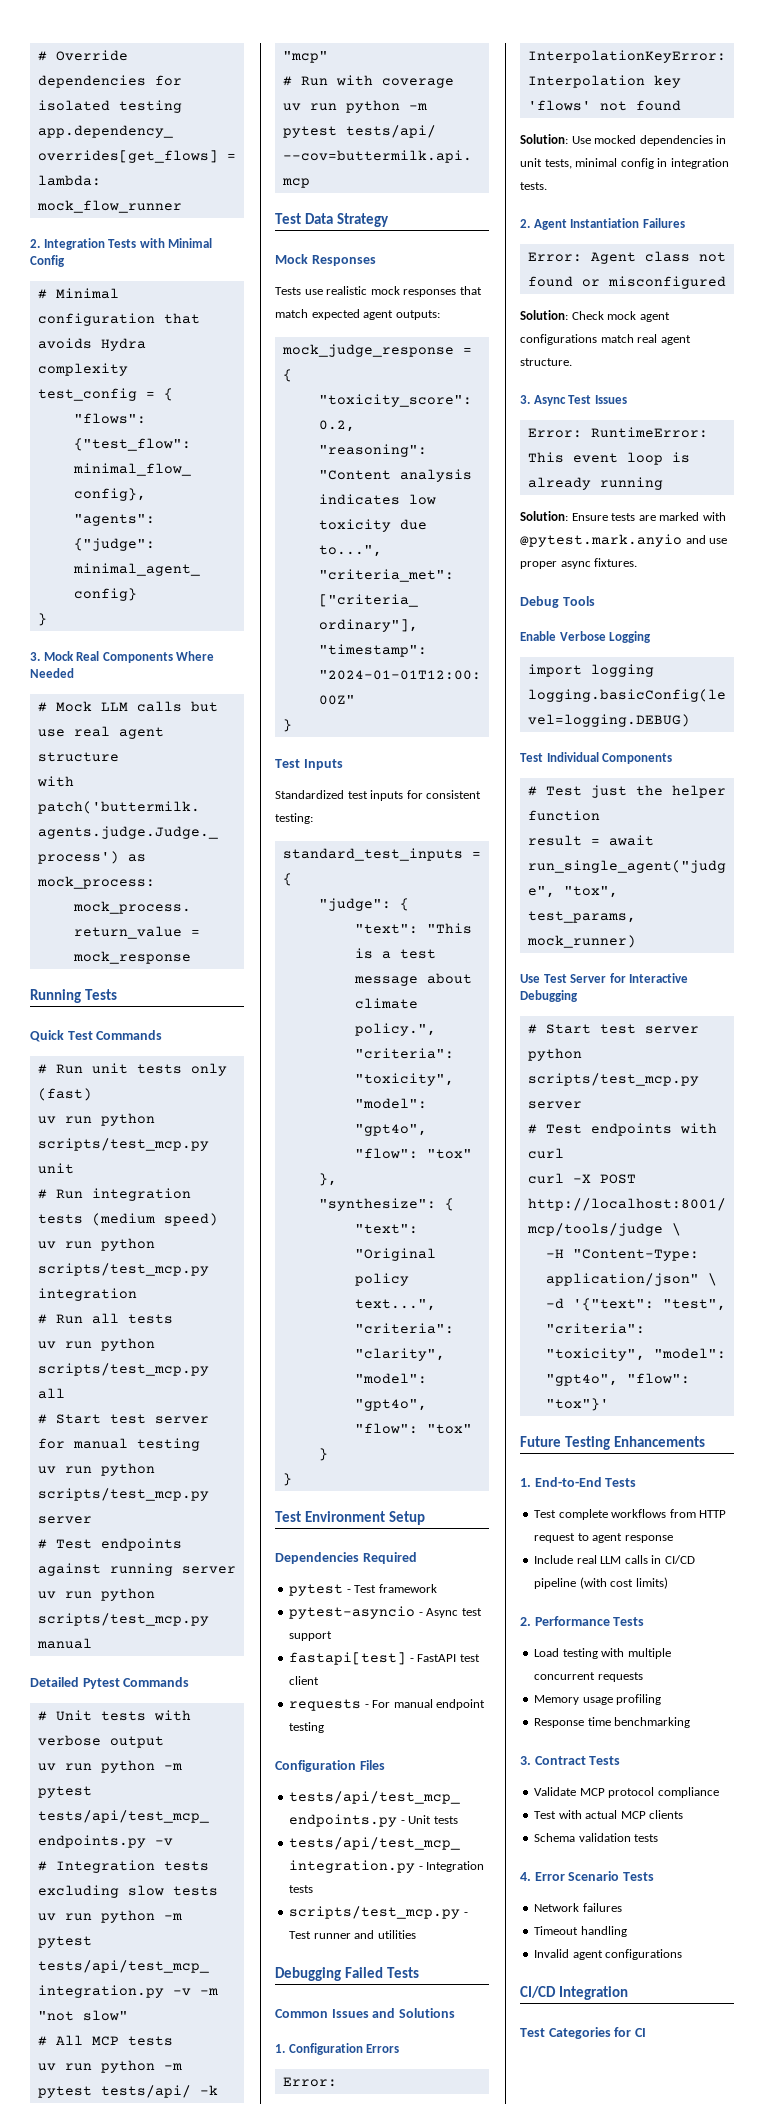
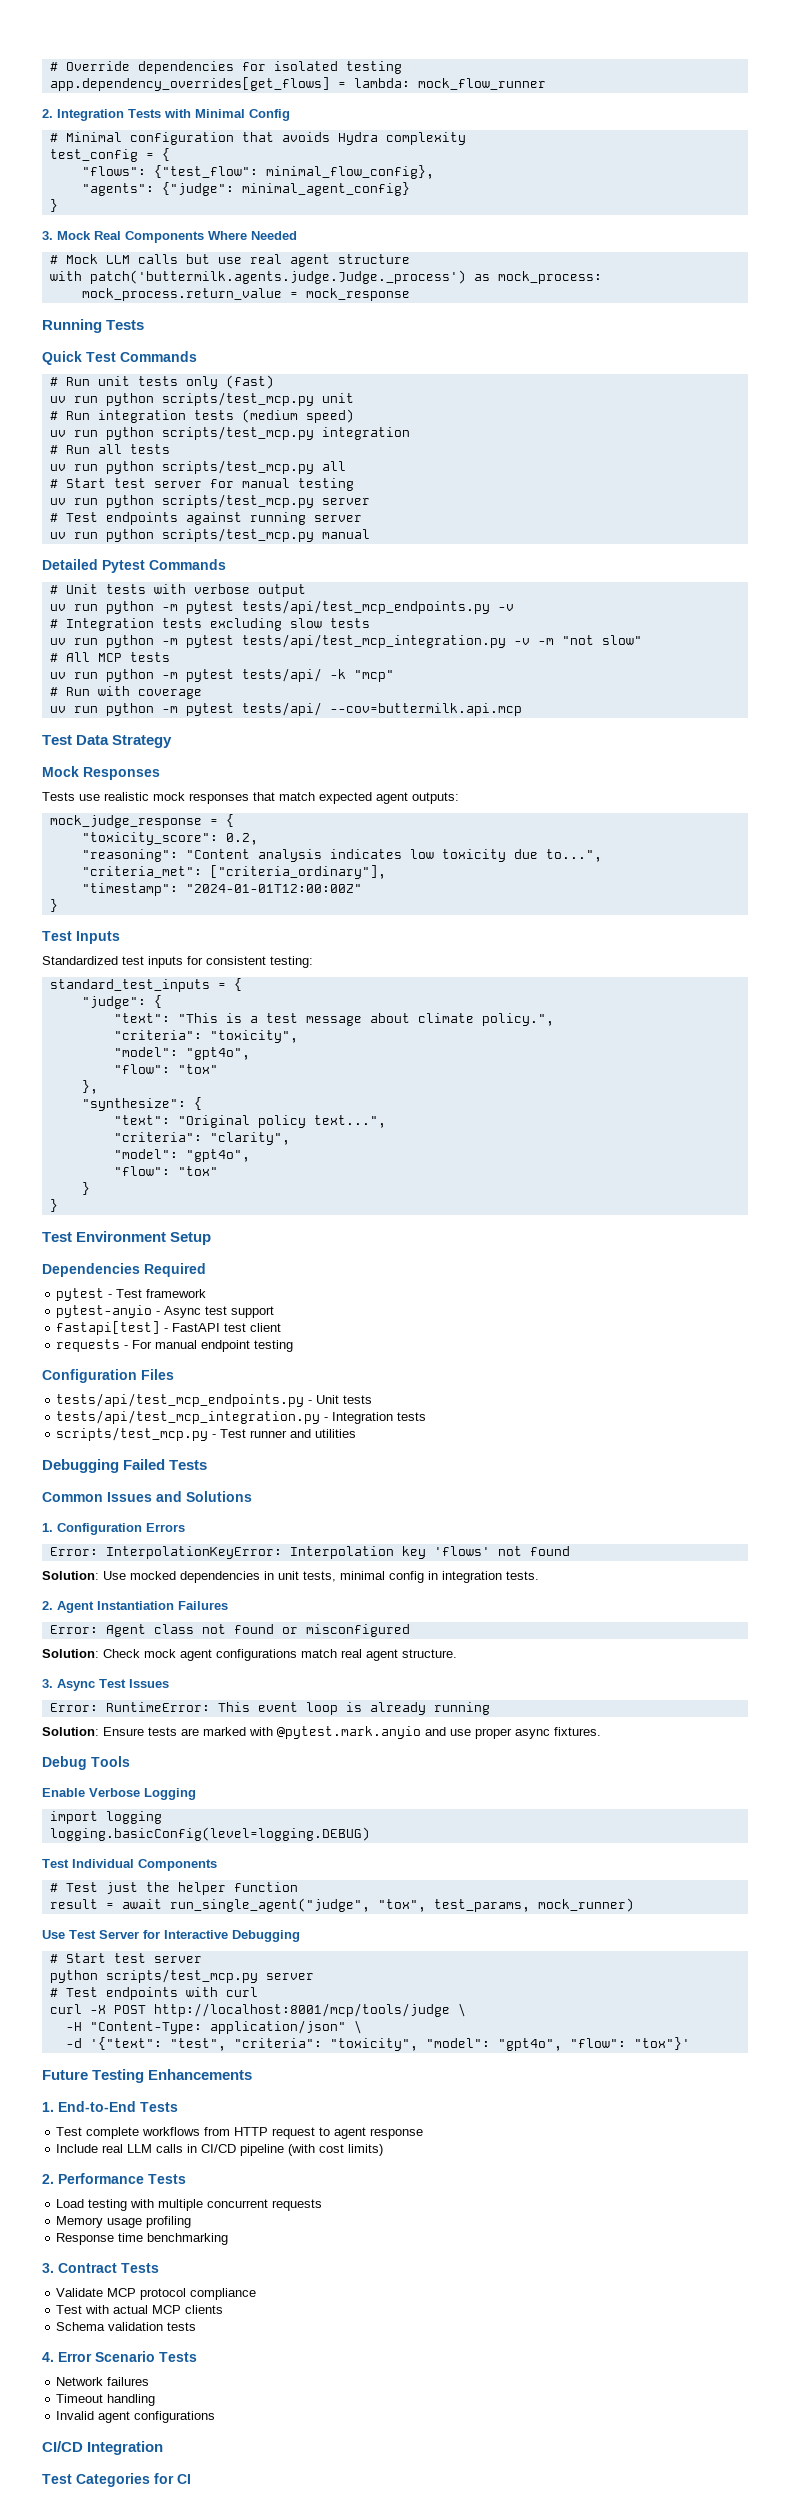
[289,1606,416,1619] pytest-asyncio -> [56,1305,153,1318] pytest-anyio

